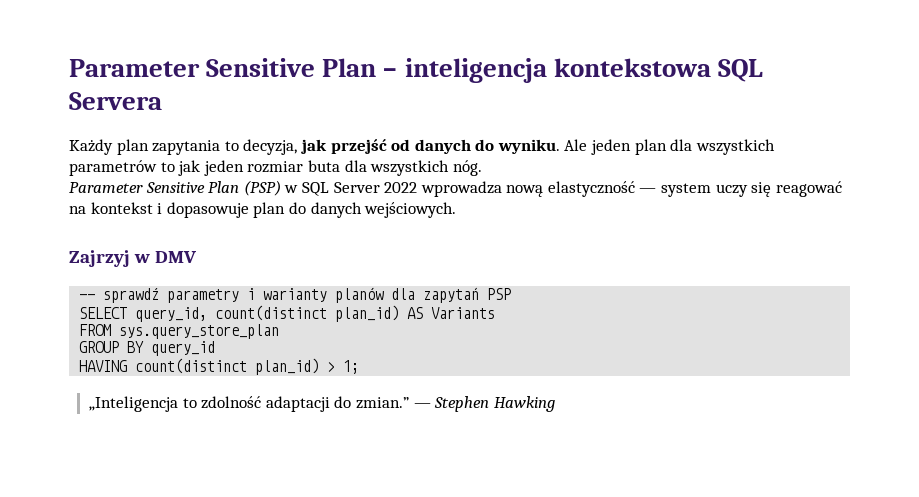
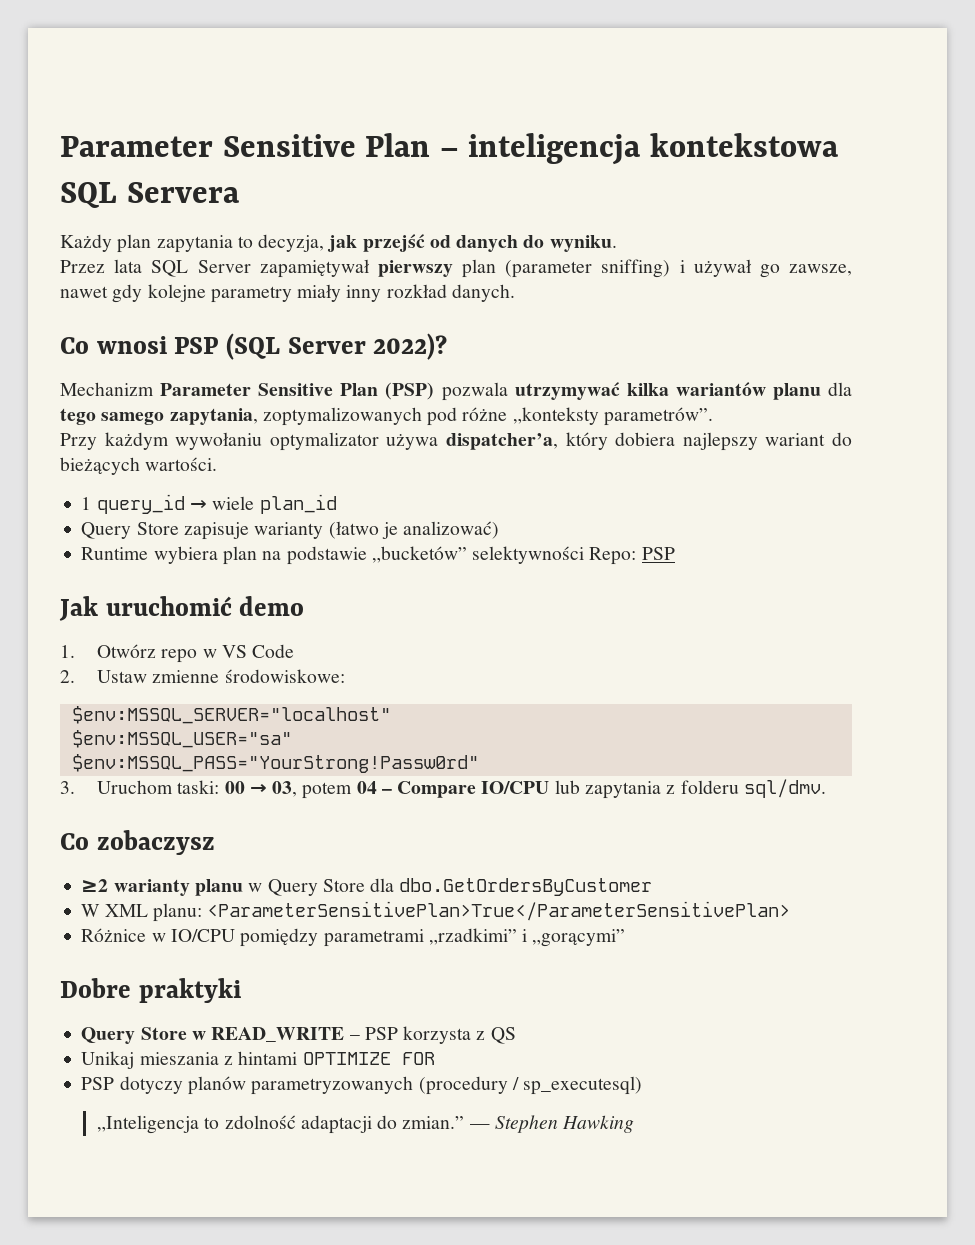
[564,139,775,155] [69,160,482,176] [69,180,842,197] [69,202,457,218] [69,250,198,267] [79,287,512,303] [79,305,496,322] [79,324,280,339] [79,341,216,356] [79,358,360,375] Ale jeden plan dla wszystkich parametrów to jak jeden rozmiar buta dla wszystkich nóg. // Parameter Sensitive Plan (PSP) w SQL Server 2022 wprowadza nową elastyczność — system uczy się reagować na kontekst i dopasowuje plan do danych wejściowych. // Zajrzyj w DMV // -- sprawdź parametry i warianty planów dla zapytań PSP // SELECT query_id, count(distinct plan_id) AS Variants // FROM sys.query_store_plan // GROUP BY query_id // HAVING count(distinct plan_id) > 1; -> [60,259,852,278] [60,284,515,303] [60,333,448,360] [60,382,853,401] [60,407,713,426] [60,432,853,451] [60,457,218,475] [81,494,337,514] [81,521,500,540] [81,546,675,565] [59,596,305,621] [60,644,295,663] [60,669,345,683] [71,706,391,724] [71,730,292,748] [71,754,479,773] [60,779,826,799] [60,830,215,855] [81,878,653,896] [81,901,791,922] [81,928,626,947] [60,978,241,1003] [81,1026,516,1044] [81,1051,435,1069] [81,1076,643,1095] // Przez lata SQL Server zapamiętywał pierwszy plan (parameter sniffing) i używał go zawsze, nawet gdy kolejne parametry miały inny rozkład danych. // Co wnosi PSP (SQL Server 2022)? // Mechanizm Parameter Sensitive Plan (PSP) pozwala utrzymywać kilka wariantów planu dla tego samego zapytania, zoptymalizowanych pod różne „konteksty parametrów”. // Przy każdym wywołaniu optymalizator używa dispatcher’a, który dobiera najlepszy wariant do bieżących wartości. // 1 query_id → wiele plan_id // Query Store zapisuje warianty (łatwo je analizować) // Runtime wybiera plan na podstawie „bucketów” selektywności Repo: PSP // Jak uruchomić demo // 1. Otwórz repo w VS Code // 2. Ustaw zmienne środowiskowe: // $env:MSSQL_SERVER="localhost" // $env:MSSQL_USER="sa" // $env:MSSQL_PASS="YourStrong!Passw0rd" // 3. Uruchom taski: 00 → 03, potem 04 – Compare IO/CPU lub zapytania z folderu sql/dmv. // Co zobaczysz // ≥2 warianty planu w Query Store dla dbo.GetOrdersByCustomer // W XML planu: <ParameterSensitivePlan>True</ParameterSensitivePlan> // Różnice w IO/CPU pomiędzy parametrami „rzadkimi” i „gorącymi” // Dobre praktyki // Query Store w READ_WRITE – PSP korzysta z QS // Unikaj mieszania z hintami OPTIMIZE FOR // PSP dotyczy planów parametryzowanych (procedury / sp_executesql)

